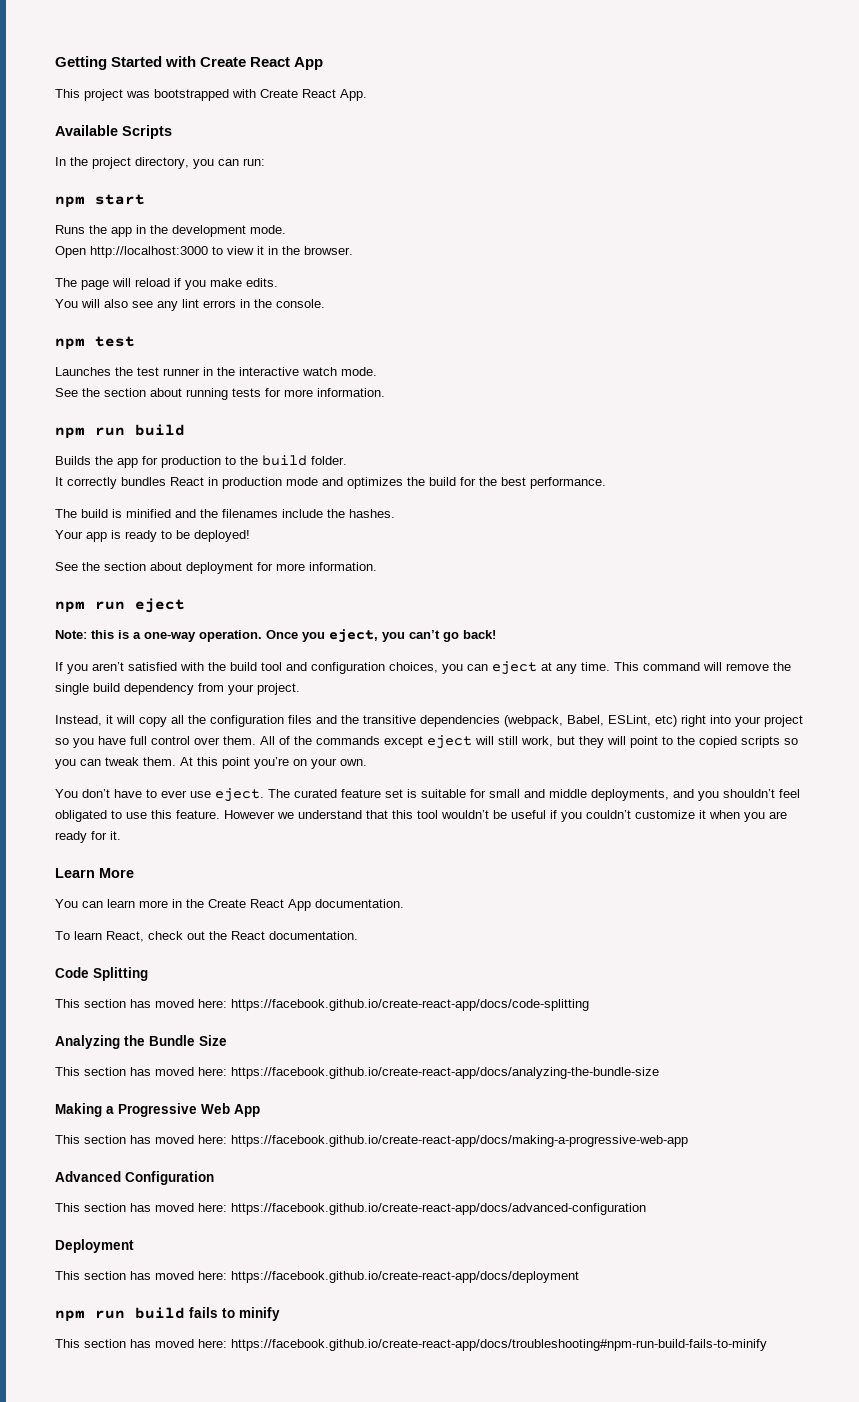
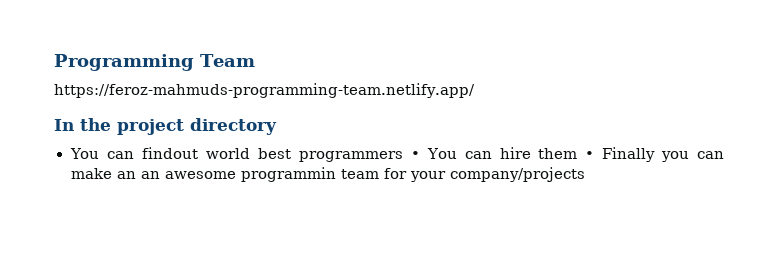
[55,56,324,70] [55,89,367,101] [55,125,172,139] [55,157,265,169] [55,194,145,208] [55,225,286,237] [55,246,353,258] [55,278,278,290] [55,299,325,311] [55,336,135,350] [55,367,377,376] [55,388,385,400] [55,424,185,439] [55,455,347,468] [55,477,606,489] [55,509,395,518] [55,530,250,542] [55,562,377,574] [55,598,185,613] [55,629,496,643] [55,661,791,675] [55,683,300,695] [55,715,803,727] [55,735,798,749] [55,757,367,769] [55,788,800,802] [55,810,787,822] [55,831,121,843] [55,868,134,878] [55,899,404,911] [55,931,358,942] [55,967,148,981] [55,999,589,1011] [55,1035,227,1049] [55,1067,659,1079] [55,1103,260,1117] [55,1135,688,1147] [55,1171,214,1185] [55,1203,646,1215] [55,1239,134,1253] [55,1271,579,1283] [55,1307,280,1322] [55,1339,767,1351] Getting Started with Create React App // This project was bootstrapped with Create React App. // Available Scripts // In the project directory, you can run: // npm start // Runs the app in the development mode. // Open http://localhost:3000 to view it in the browser. // The page will reload if you make edits. // You will also see any lint errors in the console. // npm test // Launches the test runner in the interactive watch mode. // See the section about running tests for more information. // npm run build // Builds the app for production to the build folder. // It correctly bundles React in production mode and optimizes the build for the best performance. // The build is minified and the filenames include the hashes. // Your app is ready to be deployed! // See the section about deployment for more information. // npm run eject // Note: this is a one-way operation. Once you eject, you can’t go back! // If you aren’t satisfied with the build tool and configuration choices, you can eject at any time. This command will remove the single build dependency from your project. // Instead, it will copy all the configuration files and the transitive dependencies (webpack, Babel, ESLint, etc) right into your project so you have full control over them. All of the commands except eject will still work, but they will point to the copied scripts so you can tweak them. At this point you’re on your own. // You don’t have to ever use eject. The curated feature set is suitable for small and middle deployments, and you shouldn’t feel obligated to use this feature. However we understand that this tool wouldn’t be useful if you couldn’t customize it when you are ready for it. // Learn More // You can learn more in the Create React App documentation. // To learn React, check out the React documentation. // Code Splitting // This section has moved here: https://facebook.github.io/create-react-app/docs/code-splitting // Analyzing the Bundle Size // This section has moved here: https://facebook.github.io/create-react-app/docs/analyzing-the-bundle-size // Making a Progressive Web App // This section has moved here: https://facebook.github.io/create-react-app/docs/making-a-progressive-web-app // Advanced Configuration // This section has moved here: https://facebook.github.io/create-react-app/docs/advanced-configuration // Deployment // This section has moved here: https://facebook.github.io/create-react-app/docs/deployment // npm run build fails to minify // This section has moved here: https://facebook.github.io/create-react-app/docs/troubleshooting#npm-run-build-fails-to-minify -> [54,54,255,71] [54,83,475,98] [54,118,277,135] [69,147,725,162] [70,167,585,182] Programming Team // https://feroz-mahmuds-programming-team.netlify.app/ // In the project directory // You can findout world best programmers • You can hire them • Finally you can make an an awesome programmin team for your company/projects

